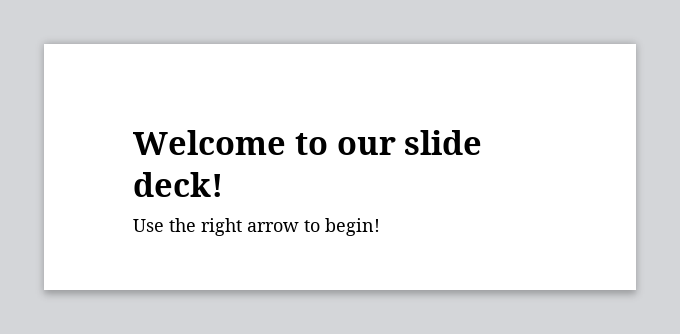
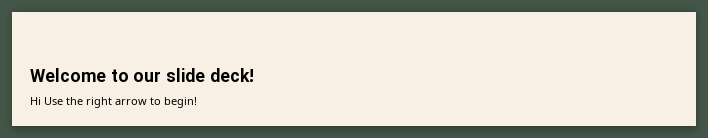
(223, 184) none -> [30,97,41,105] Hi

